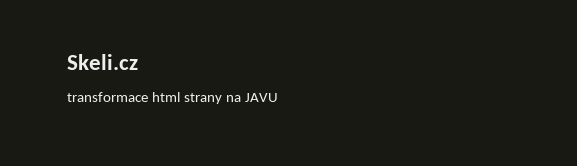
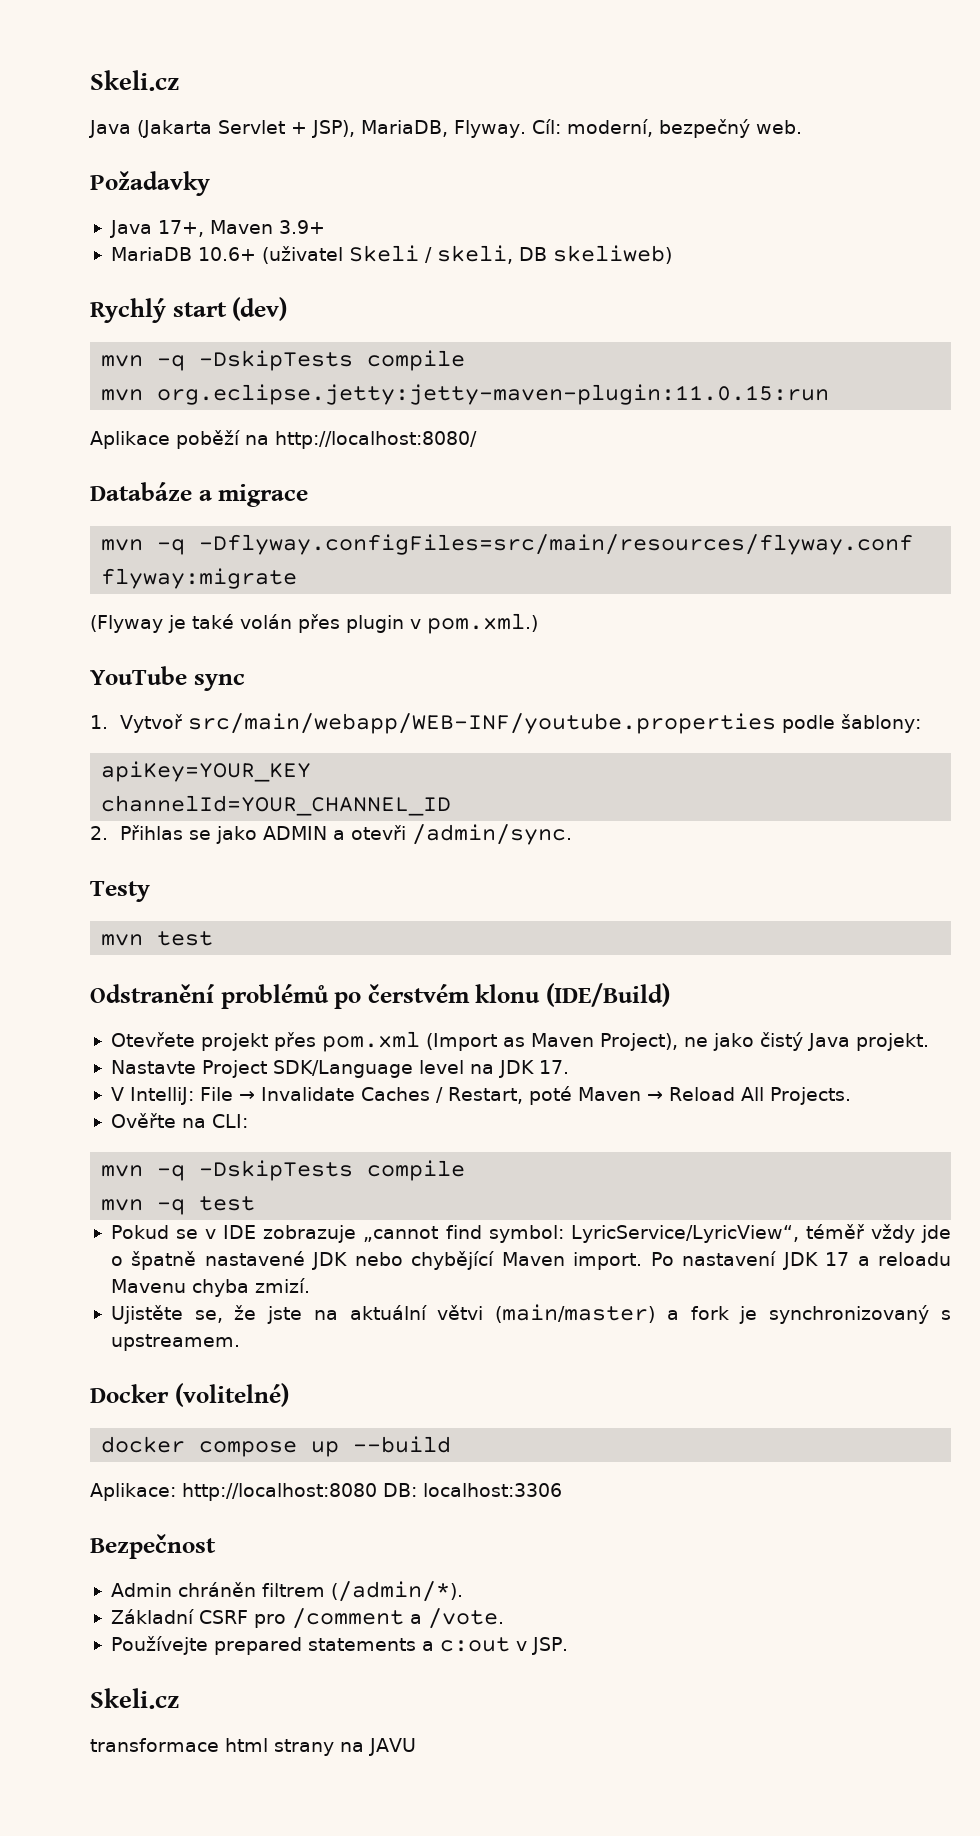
[67,54,138,70] Skeli.cz -> [90,70,179,91] [89,119,802,138] [90,171,210,196] [109,220,325,238] [110,245,672,264] [90,297,288,323] [101,350,466,371] [101,384,830,405] [90,430,477,449] [90,482,309,507] [101,534,914,555] [101,568,298,589] [90,613,538,634] [90,666,245,691] [90,713,921,734] [101,761,312,782] [101,795,452,816] [90,824,572,845] [90,881,150,902] [101,931,214,946] [90,983,671,1009] [110,1031,929,1052] [110,1060,569,1078] [110,1086,851,1105] [110,1113,248,1128] [101,1160,466,1181] [101,1196,256,1215] [110,1224,951,1243] [110,1251,951,1270] [110,1278,310,1297] [110,1304,951,1324] [110,1334,240,1351] [90,1383,289,1407] [101,1436,452,1457] [90,1483,562,1501] [90,1534,216,1559] [110,1581,463,1602] [110,1608,504,1629] [110,1636,568,1655] [90,1688,179,1709] Skeli.cz // Java (Jakarta Servlet + JSP), MariaDB, Flyway. Cíl: moderní, bezpečný web. // Požadavky // Java 17+, Maven 3.9+ // MariaDB 10.6+ (uživatel Skeli / skeli, DB skeliweb) // Rychlý start (dev) // mvn -q -DskipTests compile // mvn org.eclipse.jetty:jetty-maven-plugin:11.0.15:run // Aplikace poběží na http://localhost:8080/ // Databáze a migrace // mvn -q -Dflyway.configFiles=src/main/resources/flyway.conf flyway:migrate // (Flyway je také volán přes plugin v pom.xml.) // YouTube sync // 1. Vytvoř src/main/webapp/WEB-INF/youtube.properties podle šablony: // apiKey=YOUR_KEY // channelId=YOUR_CHANNEL_ID // 2. Přihlas se jako ADMIN a otevři /admin/sync. // Testy // mvn test // Odstranění problémů po čerstvém klonu (IDE/Build) // Otevřete projekt přes pom.xml (Import as Maven Project), ne jako čistý Java projekt. // Nastavte Project SDK/Language level na JDK 17. // V IntelliJ: File → Invalidate Caches / Restart, poté Maven → Reload All Projects. // Ověřte na CLI: // mvn -q -DskipTests compile // mvn -q test // Pokud se v IDE zobrazuje „cannot find symbol: LyricService/LyricView“, téměř vždy jde o špatně nastavené JDK nebo chybějící Maven import. Po nastavení JDK 17 a reloadu Mavenu chyba zmizí. // Ujistěte se, že jste na aktuální větvi (main/master) a fork je synchronizovaný s upstreamem. // Docker (volitelné) // docker compose up --build // Aplikace: http://localhost:8080 DB: localhost:3306 // Bezpečnost // Admin chráněn filtrem (/admin/*). // Základní CSRF pro /comment a /vote. // Používejte prepared statements a c:out v JSP. // Skeli.cz

